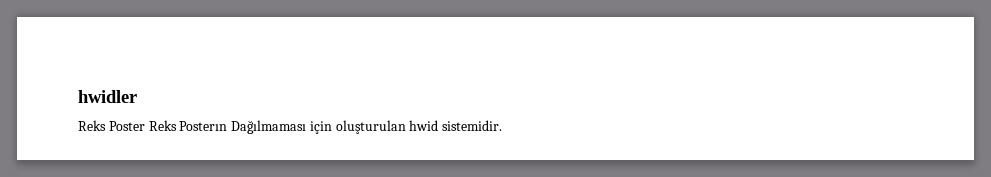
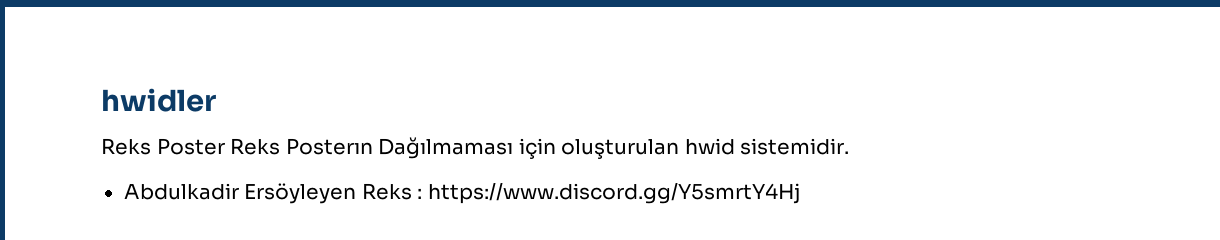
(503, 125) none -> [123,183,801,204] // Abdulkadir Ersöyleyen Reks : https://www.discord.gg/Y5smrtY4Hj

